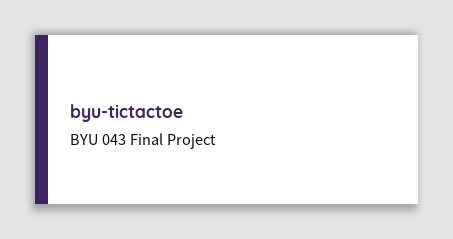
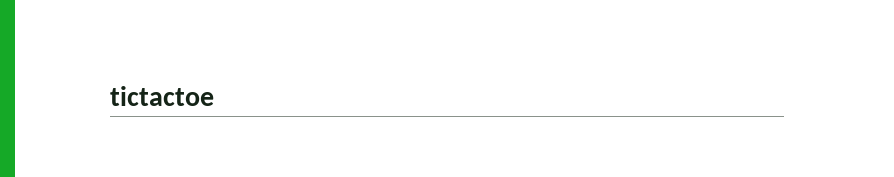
[70,104,183,122] [70,133,216,149] byu-tictactoe // BYU 043 Final Project -> [110,86,214,106] tictactoe

